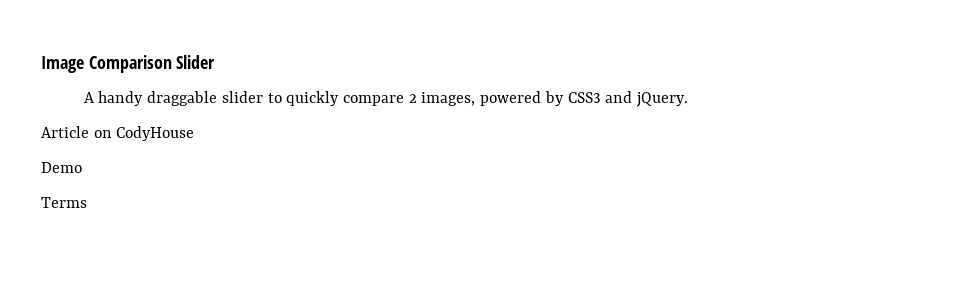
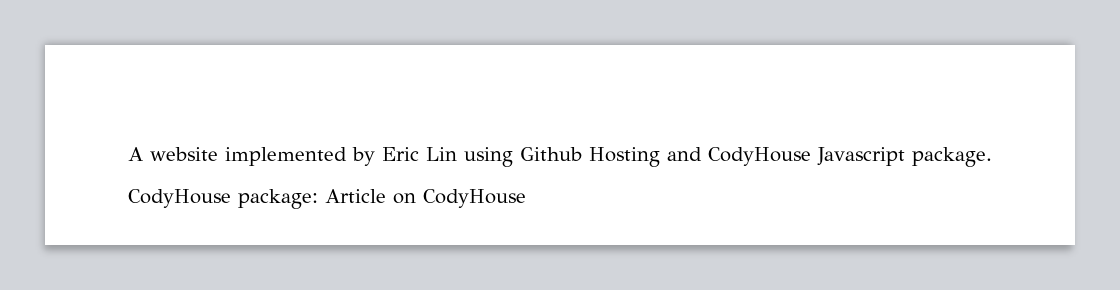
[41,55,216,73] [83,91,689,107] Image Comparison Slider // A handy draggable slider to quickly compare 2 images, powered by CSS3 and jQuery. // -> [128,147,992,167] [128,189,318,209] A website implemented by Eric Lin using Github Hosting and CodyHouse Javascript package. // CodyHouse package:
[41,162,82,173] [41,197,87,208] // Demo // Terms -> (526, 198) none

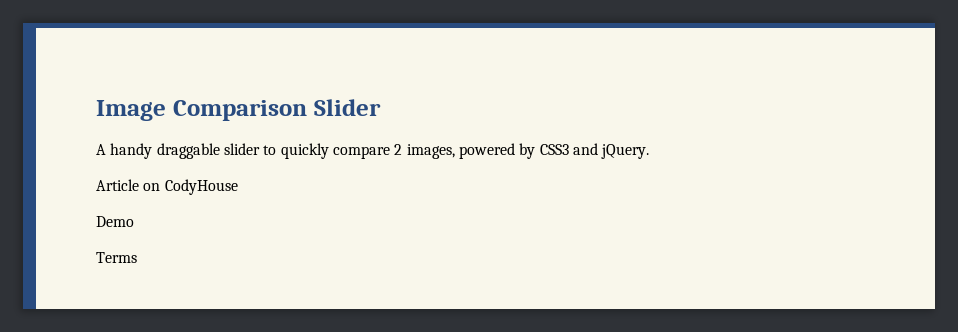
[128,147,992,167] [128,189,318,209] A website implemented by Eric Lin using Github Hosting and CodyHouse Javascript package. // CodyHouse package: -> [96,99,381,121] [96,143,650,159] Image Comparison Slider // A handy draggable slider to quickly compare 2 images, powered by CSS3 and jQuery. //
(526, 198) none -> [96,216,134,227] [96,252,137,263] // Demo // Terms

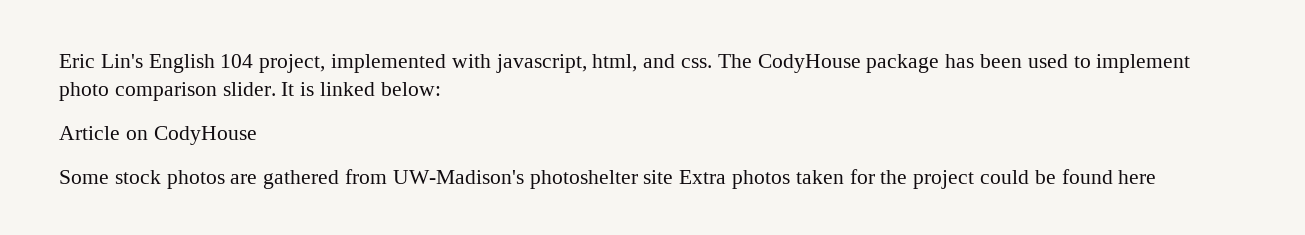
[96,99,381,121] [96,143,650,159] [96,179,238,195] [96,216,134,227] [96,252,137,263] Image Comparison Slider // A handy draggable slider to quickly compare 2 images, powered by CSS3 and jQuery. // Article on CodyHouse // Demo // Terms -> [59,54,1191,73] [59,82,441,101] [59,126,257,145] [59,169,1157,189] Eric Lin's English 104 project, implemented with javascript, html, and css. The CodyHouse package has been used to implement photo comparison slider. It is linked below: // Article on CodyHouse // Some stock photos are gathered from UW-Madison's photoshelter site Extra photos taken for the project could be found here

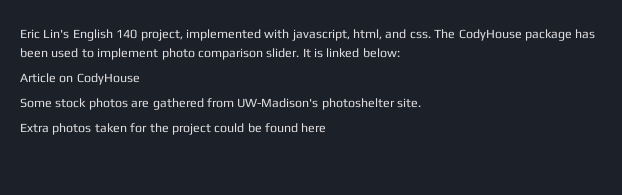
[220,54,254,68] 104 -> [116,29,138,39] 140
[643,170,674,184] site -> [397,98,421,108] site. //

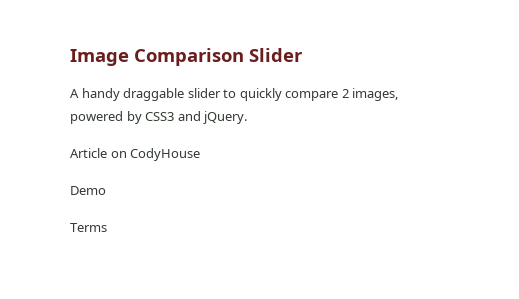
[20,29,596,41] [20,48,400,60] [20,73,140,85] [20,98,421,110] [20,123,327,135] Eric Lin's English 140 project, implemented with javascript, html, and css. The CodyHouse package has been used to implement photo comparison slider. It is linked below: // Article on CodyHouse // Some stock photos are gathered from UW-Madison's photoshelter site. // Extra photos taken for the project could be found here -> [70,48,303,66] [70,88,399,101] [70,111,248,124] [70,148,201,161] [70,186,106,195] [70,223,107,232] Image Comparison Slider // A handy draggable slider to quickly compare 2 images, powered by CSS3 and jQuery. // Article on CodyHouse // Demo // Terms

